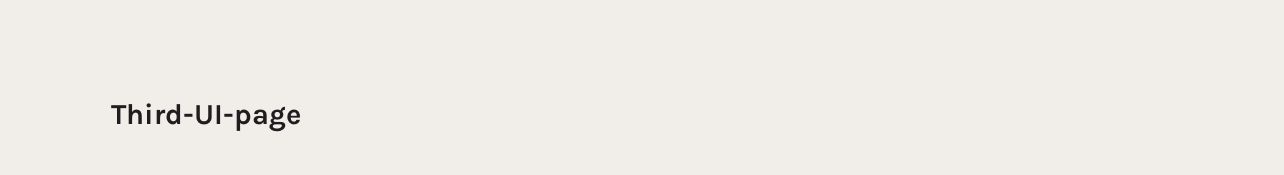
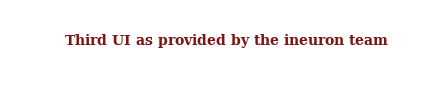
[111,103,301,132] Third-UI-page -> [65,34,388,48] Third UI as provided by the ineuron team

